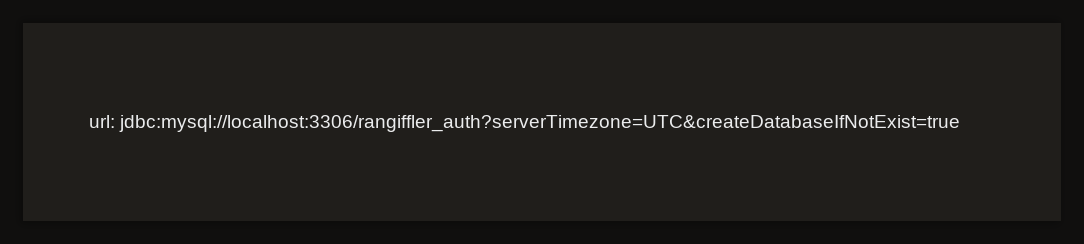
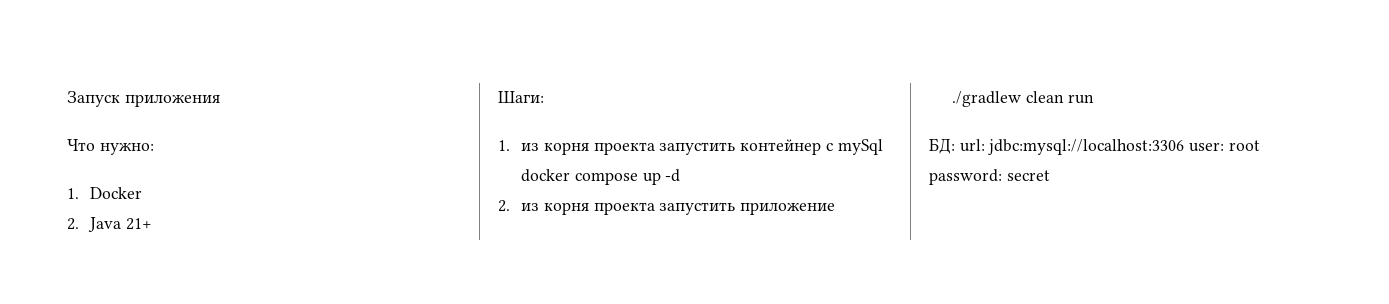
[89,115,961,132] url: jdbc:mysql://localhost:3306/rangiffler_auth?serverTimezone=UTC&createDatabaseIfNotExist=true -> [67,91,220,107] [67,139,154,155] [67,187,143,199] [67,217,152,232] [498,91,544,104] [498,139,883,155] [521,169,681,185] [498,200,836,215] [952,91,1094,107] [929,138,1260,155] [929,169,1050,185] Запуск приложения // Что нужно: // 1. Docker // 2. Java 21+ // Шаги: // 1. из корня проекта запустить контейнер с mySql docker compose up -d // 2. из корня проекта запустить приложение ./gradlew clean run // БД: url: jdbc:mysql://localhost:3306 user: root password: secret

